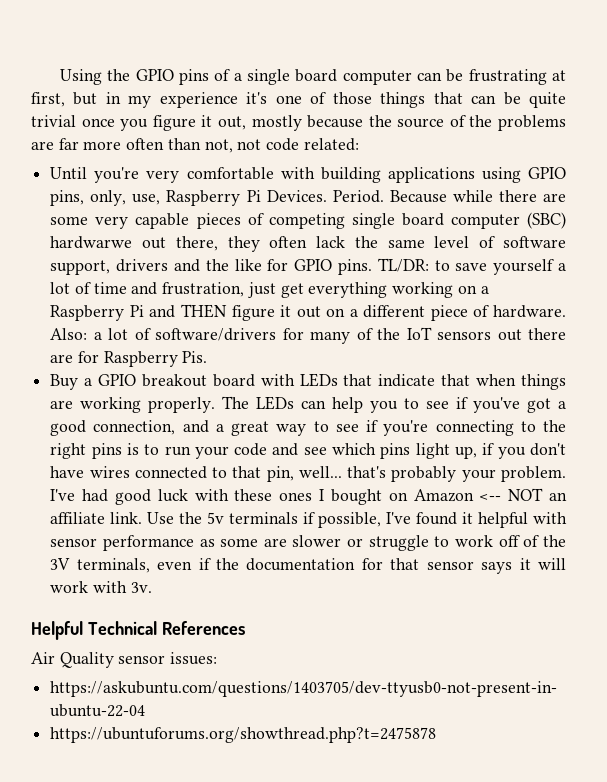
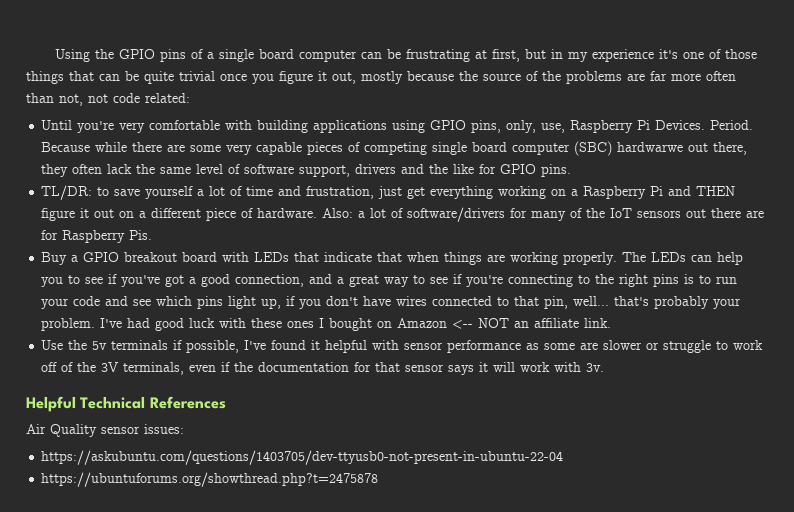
(372, 267) none -> (572, 170) //
(143, 518) none -> (612, 323) //

